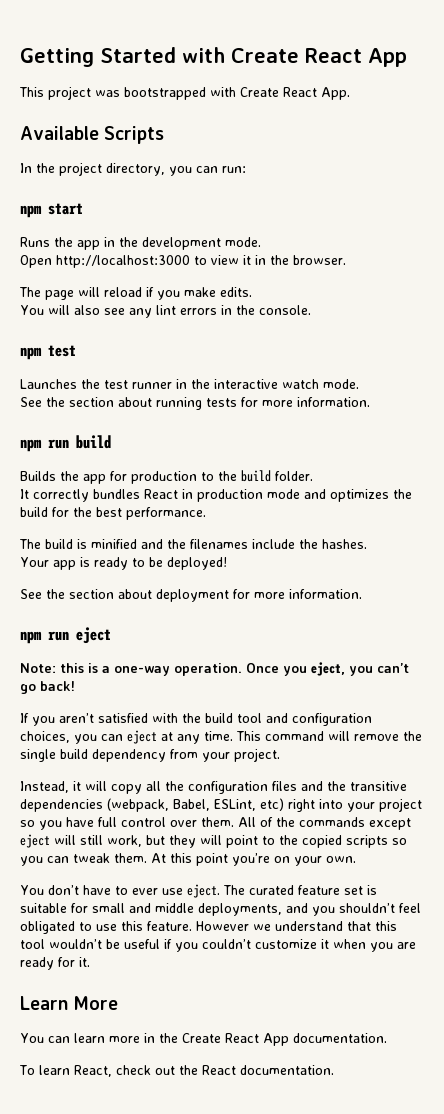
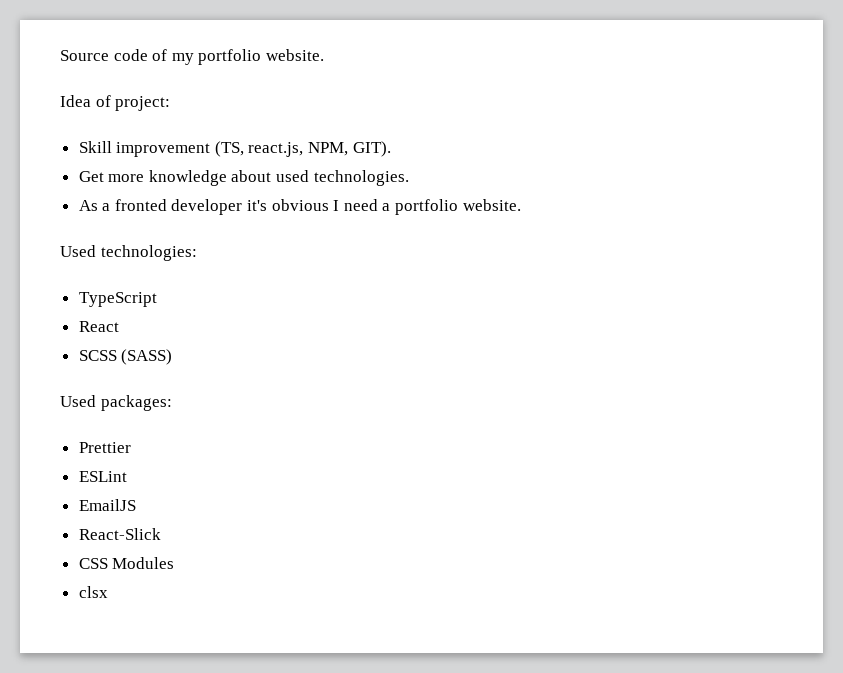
[20,47,407,67] [19,86,350,100] [20,126,165,144] [20,162,246,176] [20,203,83,218] [20,237,261,250] [20,255,346,268] [19,287,252,300] [20,305,311,318] [20,345,76,360] [20,379,359,389] [20,397,370,410] [20,435,111,452] [20,470,313,484] [20,489,412,502] [20,507,206,520] [19,539,367,549] [20,557,227,570] [20,589,362,602] [20,627,111,644] [20,662,409,676] [20,681,75,694] [20,713,372,726] [20,730,422,744] [20,748,280,762] [20,781,407,794] [20,798,422,812] [20,817,411,830] [20,834,407,848] [20,853,356,866] [20,884,377,898] [20,903,421,916] [20,921,397,934] [20,939,416,952] [20,957,90,970] [20,996,119,1010] [20,1033,387,1046] [19,1065,334,1077] Getting Started with Create React App // This project was bootstrapped with Create React App. // Available Scripts // In the project directory, you can run: // npm start // Runs the app in the development mode. // Open http://localhost:3000 to view it in the browser. // The page will reload if you make edits. // You will also see any lint errors in the console. // npm test // Launches the test runner in the interactive watch mode. // See the section about running tests for more information. // npm run build // Builds the app for production to the build folder. // It correctly bundles React in production mode and optimizes the build for the best performance. // The build is minified and the filenames include the hashes. // Your app is ready to be deployed! // See the section about deployment for more information. // npm run eject // Note: this is a one-way operation. Once you eject, you can’t go back! // If you aren’t satisfied with the build tool and configuration choices, you can eject at any time. This command will remove the single build dependency from your project. // Instead, it will copy all the configuration files and the transitive dependencies (webpack, Babel, ESLint, etc) right into your project so you have full control over them. All of the commands except eject will still work, but they will point to the copied scripts so you can tweak them. At this point you’re on your own. // You don’t have to ever use eject. The curated feature set is suitable for small and middle deployments, and you shouldn’t feel obligated to use this feature. However we understand that this tool wouldn’t be useful if you couldn’t customize it when you are ready for it. // Learn More // You can learn more in the Create React App documentation. // To learn React, check out the React documentation. -> [60,49,324,65] [60,95,171,111] [78,141,391,157] [78,170,409,186] [78,199,521,215] [60,245,197,261] [78,292,157,307] [78,321,119,332] [78,349,173,365] [60,395,172,411] [78,442,131,453] [78,471,127,482] [78,499,136,511] [78,528,161,540] [78,557,175,569] [78,586,108,598] Source code of my portfolio website. // Idea of project: // Skill improvement (TS, react.js, NPM, GIT). // Get more knowledge about used technologies. // As a fronted developer it's obvious I need a portfolio website. // Used technologies: // TypeScript // React // SCSS (SASS) // Used packages: // Prettier // ESLint // EmailJS // React-Slick // CSS Modules // clsx

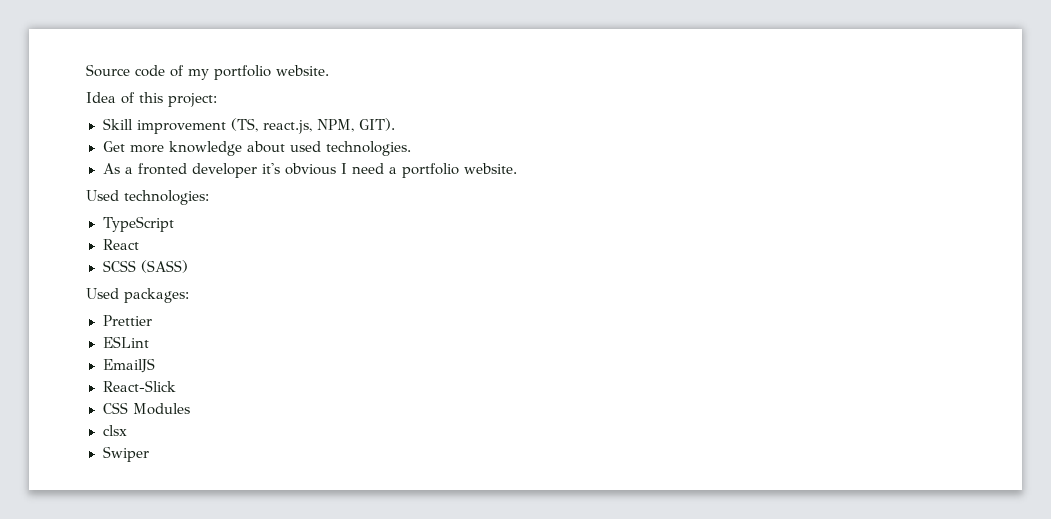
(111, 101) none -> [139,92,163,103] this
(108, 592) none -> [102,446,149,462] // Swiper

